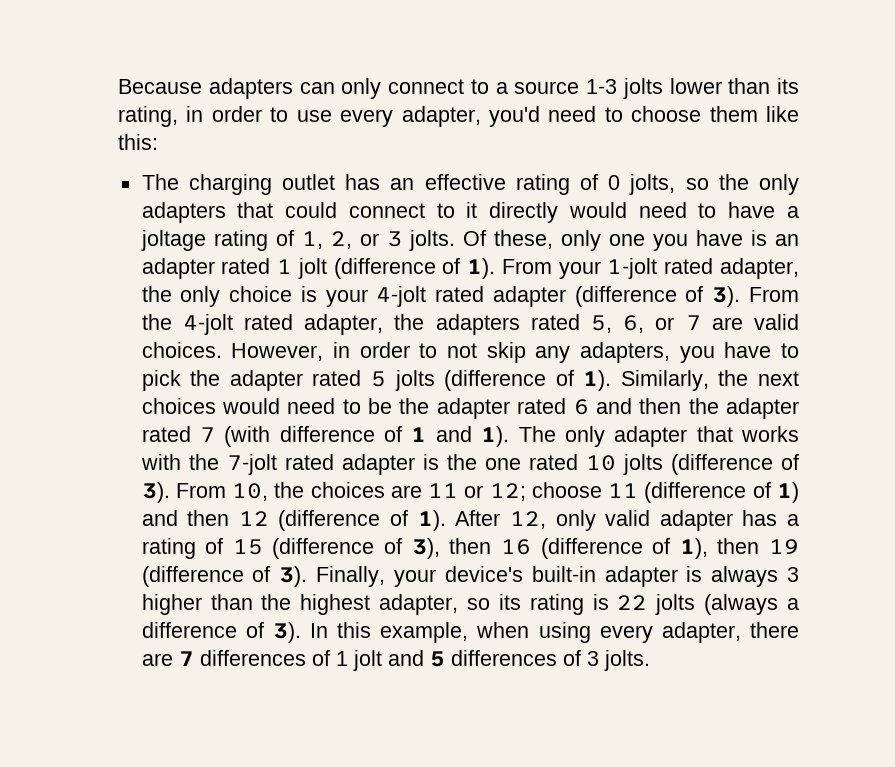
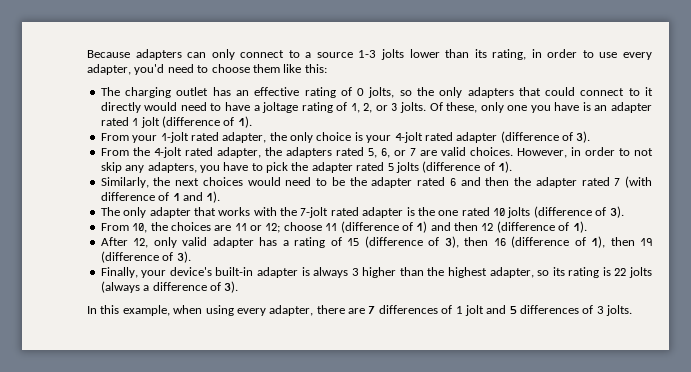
(496, 268) none -> (252, 122) //
(741, 296) none -> (591, 137) //
(612, 380) none -> (512, 167) //
(510, 436) none -> (221, 197) //
(170, 492) none -> (624, 212) //
(446, 520) none -> (587, 227) //
(308, 576) none -> (191, 257) //
(301, 632) none -> (239, 287) //

